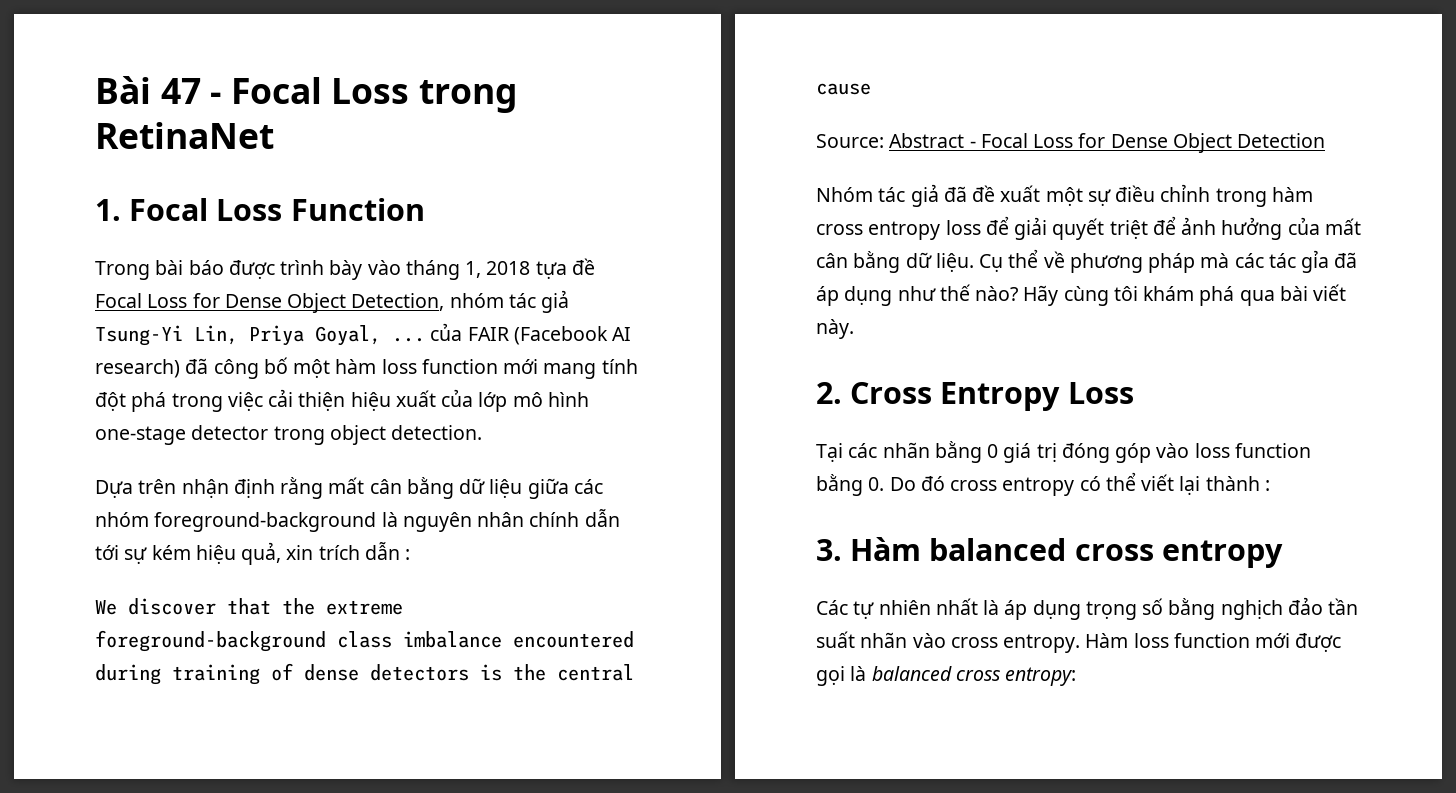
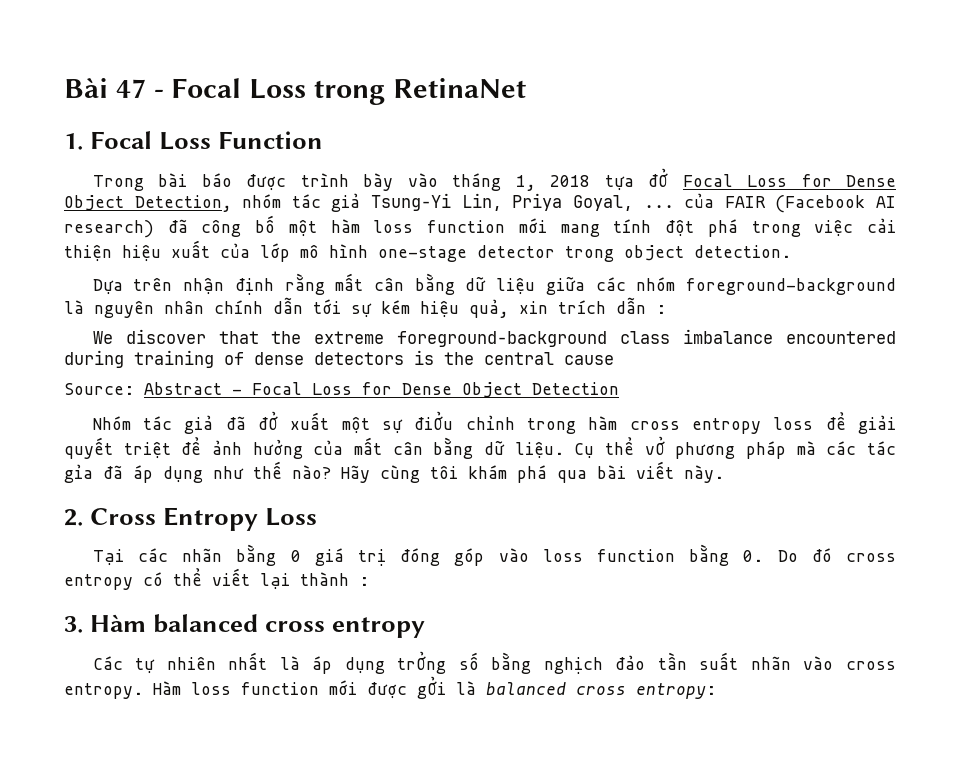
[571,258,595,275] đề -> [648,168,669,187] đỞ
[972,185,996,202] đề -> [258,411,279,430] đỞ
[1115,185,1156,202] điều -> [414,411,454,430] điỞu
[1043,251,1065,268] về -> [644,436,665,455] vỞ
[1085,601,1137,620] trọng -> [397,651,447,674] trỞng
[816,666,845,686] gọi -> [417,676,446,699] gỞi

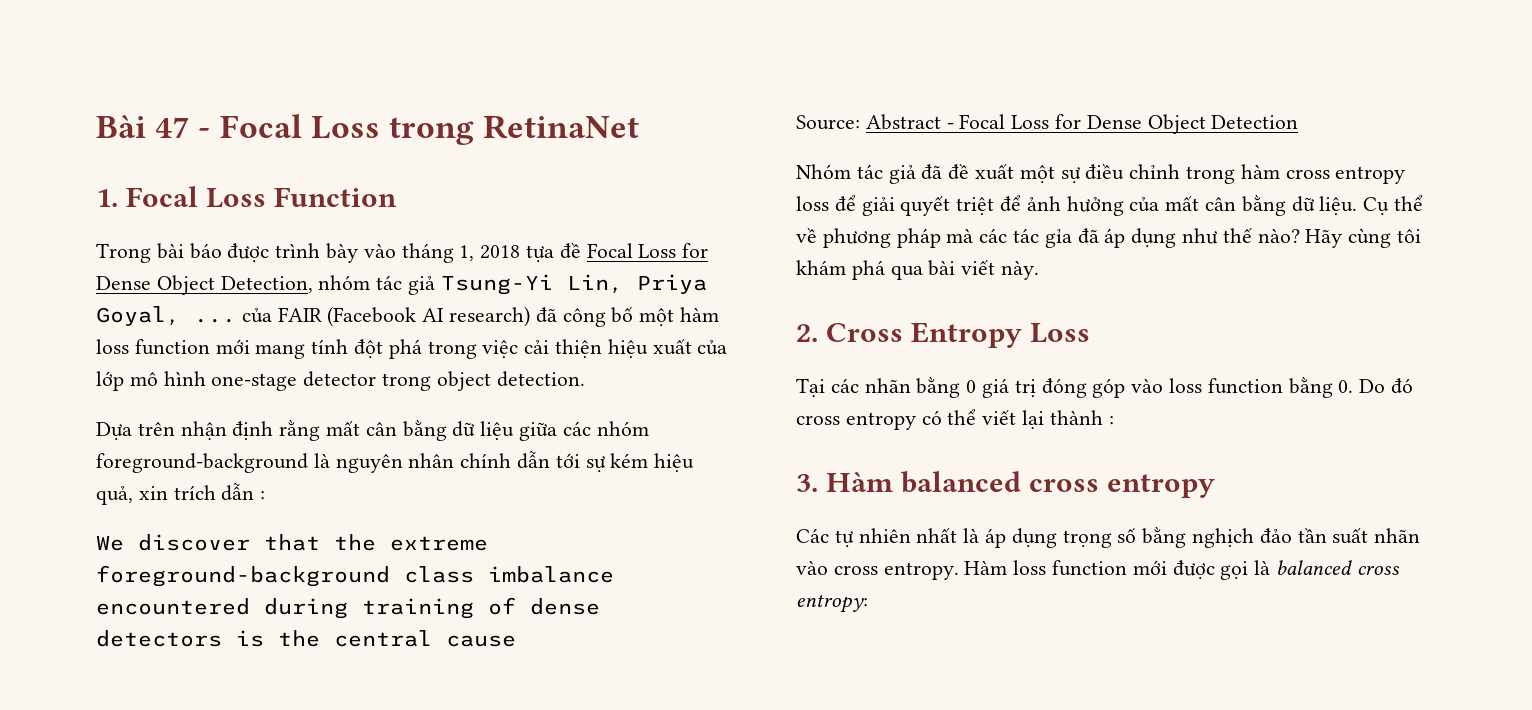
[648,168,669,187] đỞ -> [559,243,581,259] đề
[258,411,279,430] đỞ -> [948,164,970,180] đề
[414,411,454,430] điỞu -> [1085,164,1125,180] điều
[644,436,665,455] vỞ -> [796,228,817,243] về
[397,651,447,674] trỞng -> [1062,530,1112,548] trọng
[417,676,446,699] gỞi -> [1220,561,1249,580] gọi

